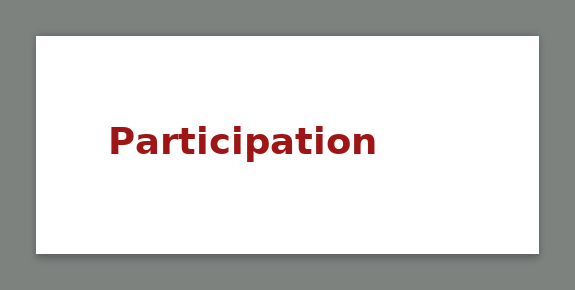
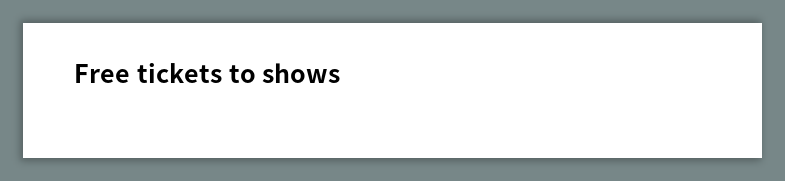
[108,126,377,162] Participation -> [74,63,341,83] Free tickets to shows

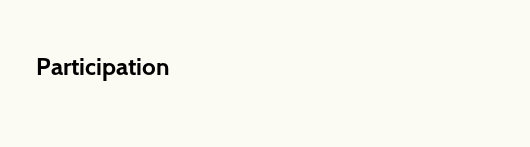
[74,63,341,83] Free tickets to shows -> [36,58,170,81] Participation

